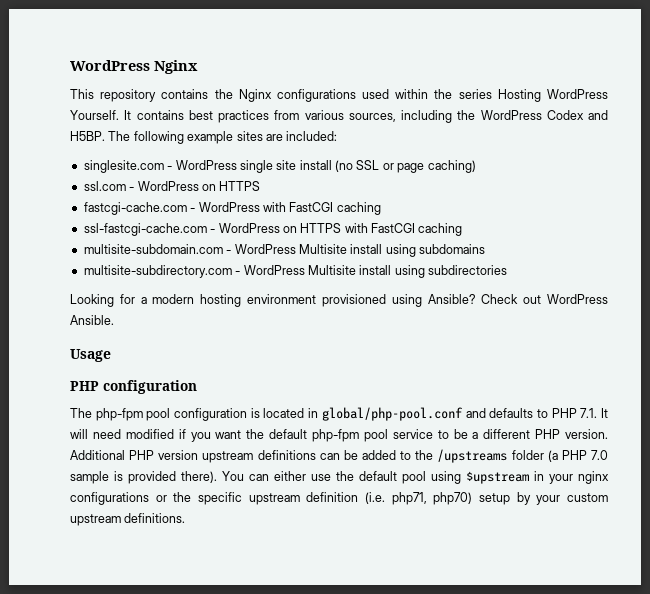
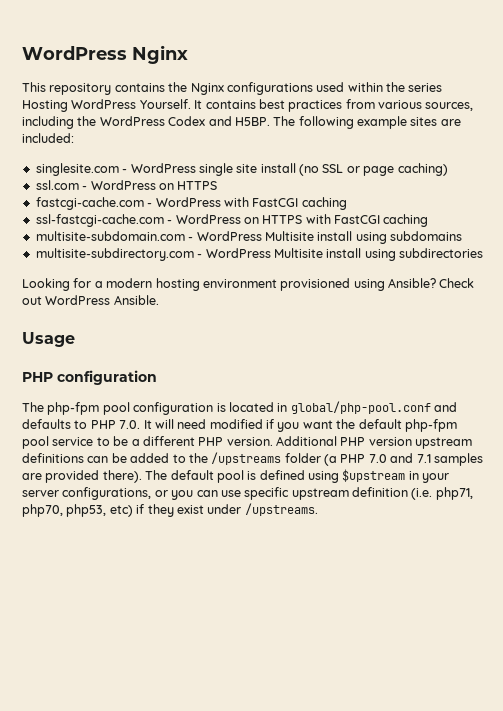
[580,408,598,418] 7.1. -> [119,420,141,429] 7.0.
[70,471,609,484] [70,492,192,505] sample is provided there). You can either use the default pool using $upstream in your nginx configurations or the -> [390,453,483,466] [22,469,450,483] [22,487,241,500] and 7.1 samples are provided there). The default pool is defined using $upstream in your server configurations, or you can use
[433,492,609,505] [70,513,186,526] php70) setup by your custom upstream definitions. -> [22,503,318,517] php70, php53, etc) if they exist under /upstreams.

